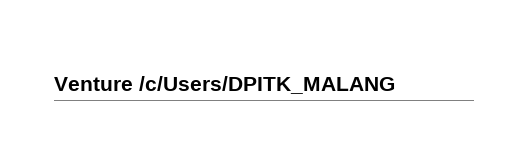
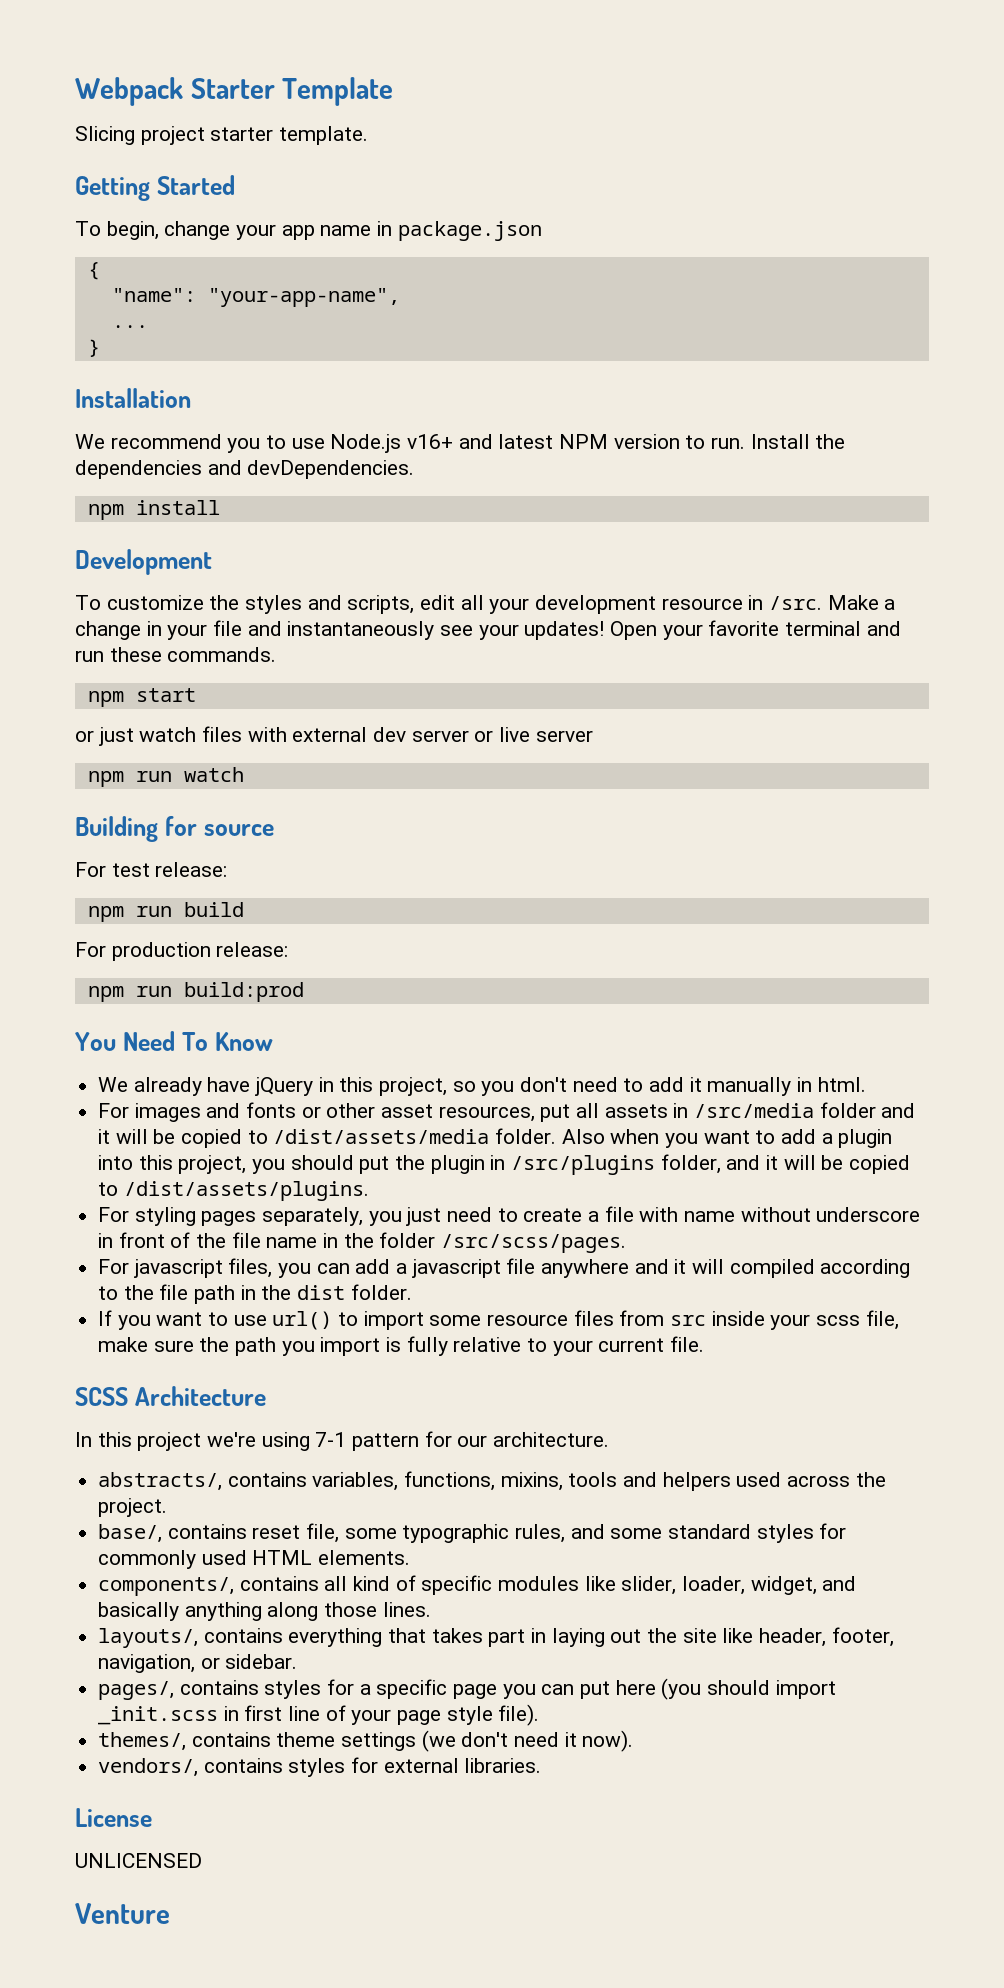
[54,76,395,94] Venture /c/Users/DPITK_MALANG -> [75,77,394,106] [75,126,369,145] [75,175,235,201] [75,221,542,241] [87,262,100,280] [111,288,400,307] [111,325,148,328] [87,339,100,357] [75,388,191,408] [75,434,846,453] [75,460,415,479] [87,500,220,520] [75,549,212,575] [75,595,896,614] [75,620,901,640] [75,647,277,662] [87,688,196,707] [75,726,593,746] [87,767,244,787] [75,816,274,842] [75,862,228,877] [87,902,244,922] [75,942,289,961] [87,982,304,1002] [75,1031,273,1051] [98,1077,866,1096] [98,1102,916,1122] [98,1128,893,1148] [98,1154,911,1175] [98,1181,369,1201] [98,1206,921,1226] [98,1232,627,1253] [98,1258,911,1278] [98,1284,412,1304] [98,1310,899,1330] [98,1336,705,1356] [75,1386,266,1406] [75,1431,610,1451] [98,1471,886,1491] [98,1498,168,1517] [98,1523,847,1543] [98,1550,411,1569] [98,1575,857,1596] [98,1602,431,1621] [98,1627,894,1648] [98,1654,298,1673] [98,1678,836,1700] [98,1704,540,1726] [98,1730,634,1752] [98,1757,542,1777] [75,1808,152,1827] [75,1853,202,1868] [75,1903,170,1924] Webpack Starter Template // Slicing project starter template. // Getting Started // To begin, change your app name in package.json // { // "name": "your-app-name", // ... // } // Installation // We recommend you to use Node.js v16+ and latest NPM version to run. Install the dependencies and devDependencies. // npm install // Development // To customize the styles and scripts, edit all your development resource in /src. Make a change in your file and instantaneously see your updates! Open your favorite terminal and run these commands. // npm start // or just watch files with external dev server or live server // npm run watch // Building for source // For test release: // npm run build // For production release: // npm run build:prod // You Need To Know // We already have jQuery in this project, so you don't need to add it manually in html. // For images and fonts or other asset resources, put all assets in /src/media folder and it will be copied to /dist/assets/media folder. Also when you want to add a plugin into this project, you should put the plugin in /src/plugins folder, and it will be copied to /dist/assets/plugins. // For styling pages separately, you just need to create a file with name without underscore in front of the file name in the folder /src/scss/pages. // For javascript files, you can add a javascript file anywhere and it will compiled according to the file path in the dist folder. // If you want to use url() to import some resource files from src inside your scss file, make sure the path you import is fully relative to your current file. // SCSS Architecture // In this project we're using 7-1 pattern for our architecture. // abstracts/, contains variables, functions, mixins, tools and helpers used across the project. // base/, contains reset file, some typographic rules, and some standard styles for commonly used HTML elements. // components/, contains all kind of specific modules like slider, loader, widget, and basically anything along those lines. // layouts/, contains everything that takes part in laying out the site like header, footer, navigation, or sidebar. // pages/, contains styles for a specific page you can put here (you should import _init.scss in first line of your page style file). // themes/, contains theme settings (we don't need it now). // vendors/, contains styles for external libraries. // License // UNLICENSED // Venture

